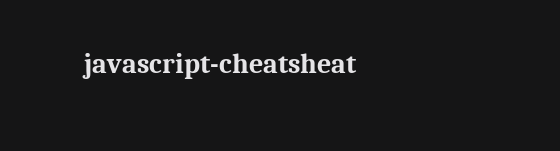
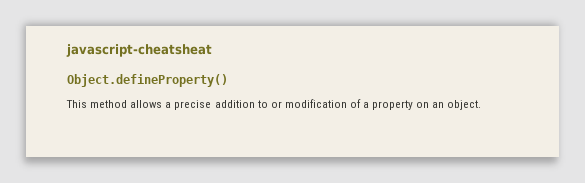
(357, 66) none -> [67,74,228,87] [66,99,482,110] // Object.defineProperty() // This method allows a precise addition to or modification of a property on an object.

